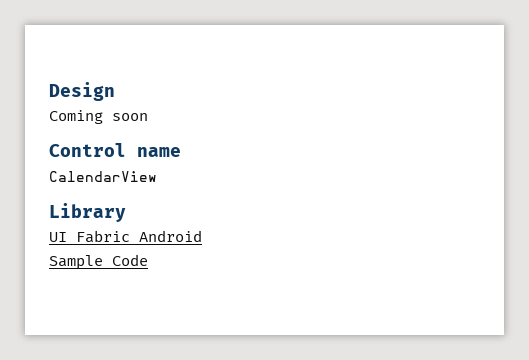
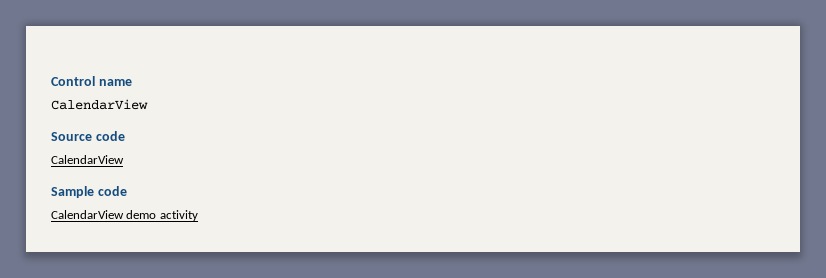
[49,82,115,101] [49,110,148,124] Design // Coming soon // -> (51, 81) none
[49,203,126,222] [49,230,202,243] [49,254,148,270] Library // UI Fabric Android // Sample Code -> [51,131,125,141] [51,155,124,164] [51,186,127,198] [51,210,198,221] Source code // CalendarView // Sample code // CalendarView demo activity

